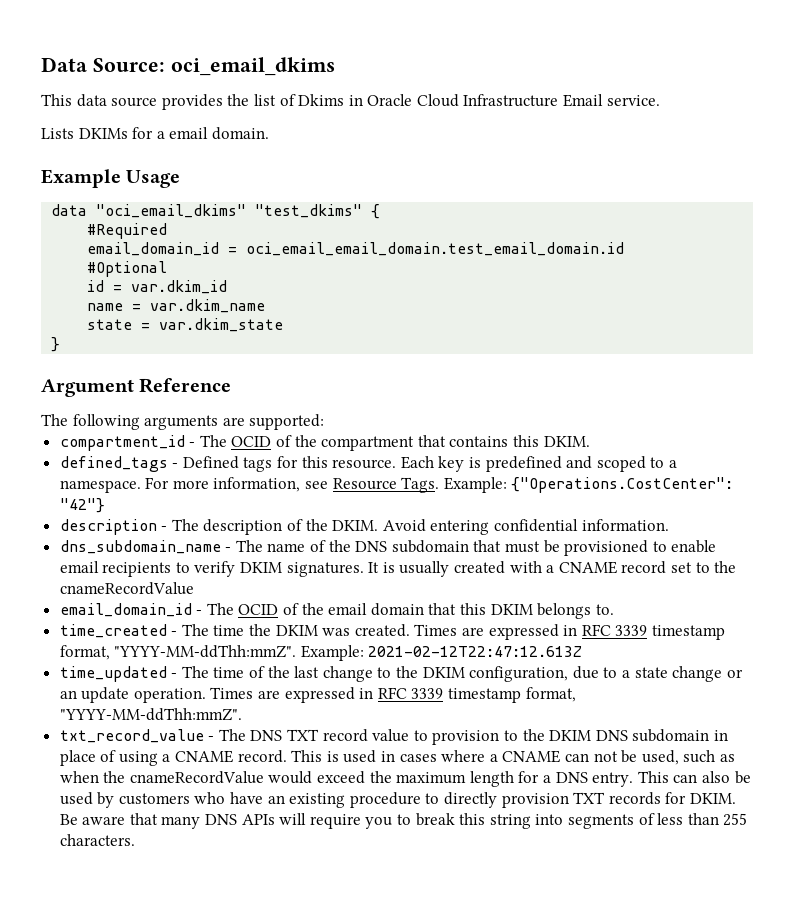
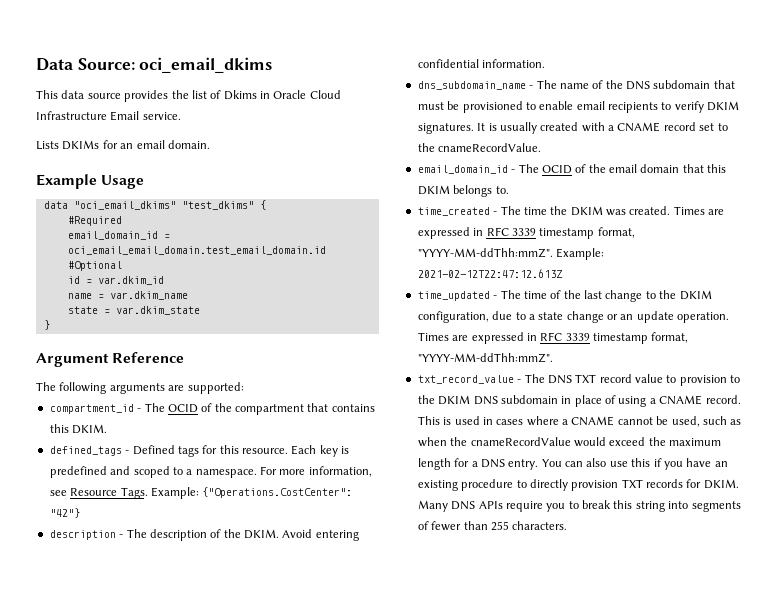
[156,131,165,139] a -> [120,143,134,149] an
[59,582,194,595] cnameRecordValue -> [438,143,542,152] cnameRecordValue.
[564,751,618,762] can not -> [617,417,653,425] cannot
[637,771,669,783] This -> [541,459,562,467] You
[734,771,751,784] [59,792,226,808] be used by customers who -> [609,458,683,470] use this if you
[59,813,201,829] Be aware that many -> [417,500,448,512] Many
[279,813,307,825] will -> (503, 505) none
[657,813,684,825] less -> [431,521,462,531] fewer

